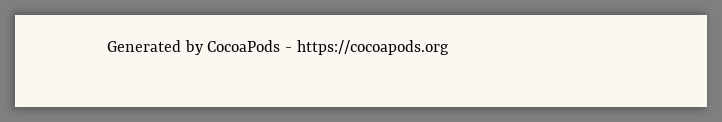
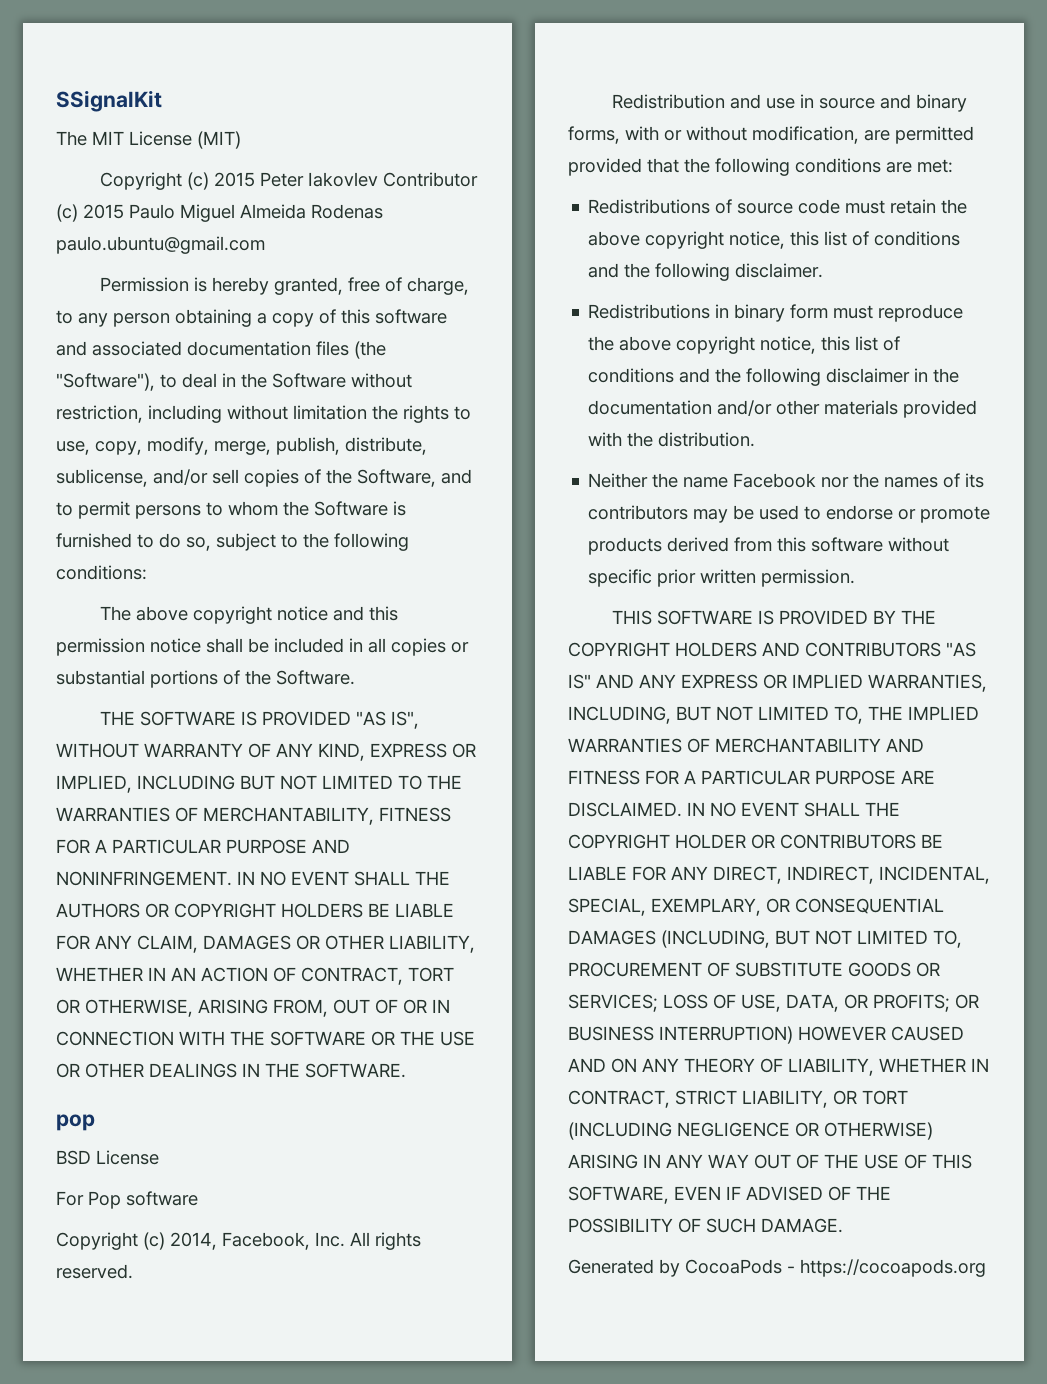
(107, 46) none -> [56,90,162,112] [56,131,241,149] [100,172,479,190] [56,204,383,222] [56,236,265,254] [100,277,470,295] [56,309,447,327] [56,341,386,359] [56,373,412,391] [56,405,471,423] [56,437,427,455] [56,469,472,487] [56,501,406,519] [56,533,409,551] [56,565,147,580] [100,606,399,624] [56,638,469,656] [56,670,355,688] [100,711,420,729] [56,743,476,761] [56,775,462,793] [56,807,451,825] [56,839,350,854] [56,871,450,886] [56,903,454,918] [56,935,475,953] [56,967,454,985] [56,999,450,1017] [56,1031,475,1046] [56,1063,406,1078] [56,1114,95,1131] [56,1150,159,1165] [56,1191,198,1209] [56,1232,421,1250] [56,1264,133,1279] [612,94,968,112] [568,126,974,144] [568,158,953,176] [588,199,968,214] [588,231,961,249] [588,263,824,281] [588,304,964,322] [588,336,901,354] [588,368,960,386] [588,400,978,418] [588,432,756,447] [588,473,985,488] [588,505,991,523] [588,537,950,555] [588,569,856,587] [612,610,937,625] [568,642,976,657] [568,674,987,692] [568,706,979,724] [568,738,924,753] [568,770,935,785] [568,802,900,817] [568,834,943,849] [568,866,990,884] [568,898,944,916] [568,930,962,948] [568,962,940,977] [568,994,979,1012] [568,1026,964,1044] [568,1058,989,1076] [568,1090,908,1108] [568,1122,933,1140] [568,1154,972,1169] [568,1186,891,1204] [568,1218,843,1233] SSignalKit // The MIT License (MIT) // Copyright (c) 2015 Peter Iakovlev Contributor (c) 2015 Paulo Miguel Almeida Rodenas paulo.ubuntu@gmail.com // Permission is hereby granted, free of charge, to any person obtaining a copy of this software and associated documentation files (the "Software"), to deal in the Software without restriction, including without limitation the rights to use, copy, modify, merge, publish, distribute, sublicense, and/or sell copies of the Software, and to permit persons to whom the Software is furnished to do so, subject to the following conditions: // The above copyright notice and this permission notice shall be included in all copies or substantial portions of the Software. // THE SOFTWARE IS PROVIDED "AS IS", WITHOUT WARRANTY OF ANY KIND, EXPRESS OR IMPLIED, INCLUDING BUT NOT LIMITED TO THE WARRANTIES OF MERCHANTABILITY, FITNESS FOR A PARTICULAR PURPOSE AND NONINFRINGEMENT. IN NO EVENT SHALL THE AUTHORS OR COPYRIGHT HOLDERS BE LIABLE FOR ANY CLAIM, DAMAGES OR OTHER LIABILITY, WHETHER IN AN ACTION OF CONTRACT, TORT OR OTHERWISE, ARISING FROM, OUT OF OR IN CONNECTION WITH THE SOFTWARE OR THE USE OR OTHER DEALINGS IN THE SOFTWARE. // pop // BSD License // For Pop software // Copyright (c) 2014, Facebook, Inc. All rights reserved. // Redistribution and use in source and binary forms, with or without modification, are permitted provided that the following conditions are met: // Redistributions of source code must retain the above copyright notice, this list of conditions and the following disclaimer. // Redistributions in binary form must reproduce the above copyright notice, this list of conditions and the following disclaimer in the documentation and/or other materials provided with the distribution. // Neither the name Facebook nor the names of its contributors may be used to endorse or promote products derived from this software without specific prior written permission. // THIS SOFTWARE IS PROVIDED BY THE COPYRIGHT HOLDERS AND CONTRIBUTORS "AS IS" AND ANY EXPRESS OR IMPLIED WARRANTIES, INCLUDING, BUT NOT LIMITED TO, THE IMPLIED WARRANTIES OF MERCHANTABILITY AND FITNESS FOR A PARTICULAR PURPOSE ARE DISCLAIMED. IN NO EVENT SHALL THE COPYRIGHT HOLDER OR CONTRIBUTORS BE LIABLE FOR ANY DIRECT, INDIRECT, INCIDENTAL, SPECIAL, EXEMPLARY, OR CONSEQUENTIAL DAMAGES (INCLUDING, BUT NOT LIMITED TO, PROCUREMENT OF SUBSTITUTE GOODS OR SERVICES; LOSS OF USE, DATA, OR PROFITS; OR BUSINESS INTERRUPTION) HOWEVER CAUSED AND ON ANY THEORY OF LIABILITY, WHETHER IN CONTRACT, STRICT LIABILITY, OR TORT (INCLUDING NEGLIGENCE OR OTHERWISE) ARISING IN ANY WAY OUT OF THE USE OF THIS SOFTWARE, EVEN IF ADVISED OF THE POSSIBILITY OF SUCH DAMAGE. //

